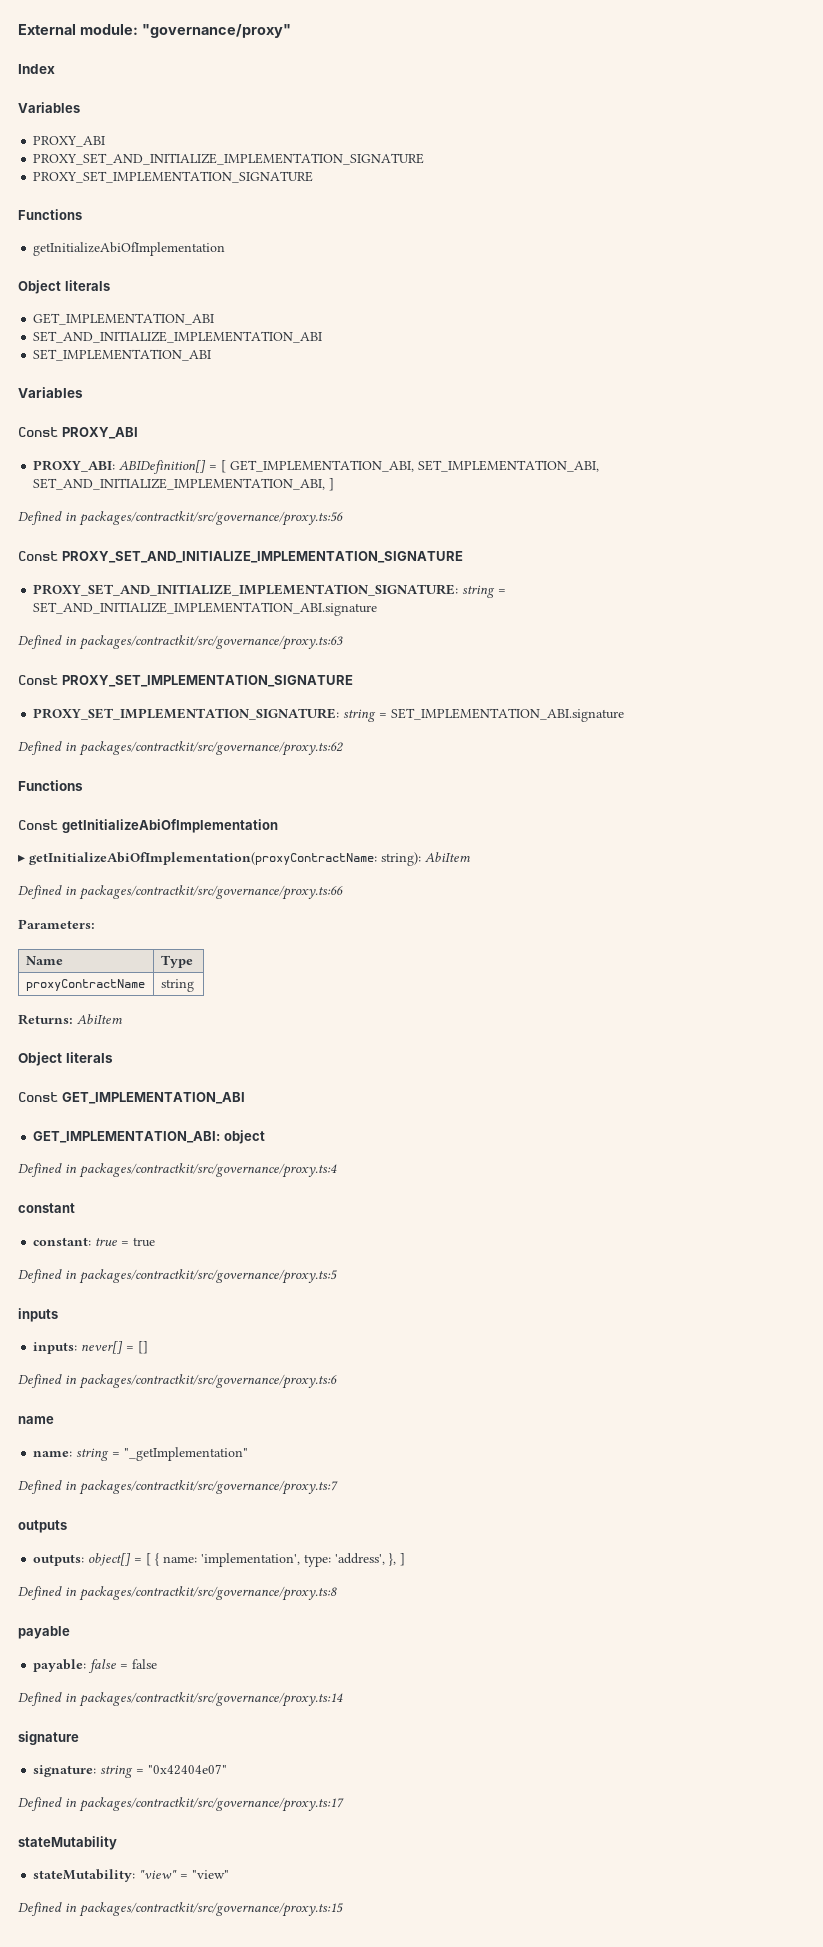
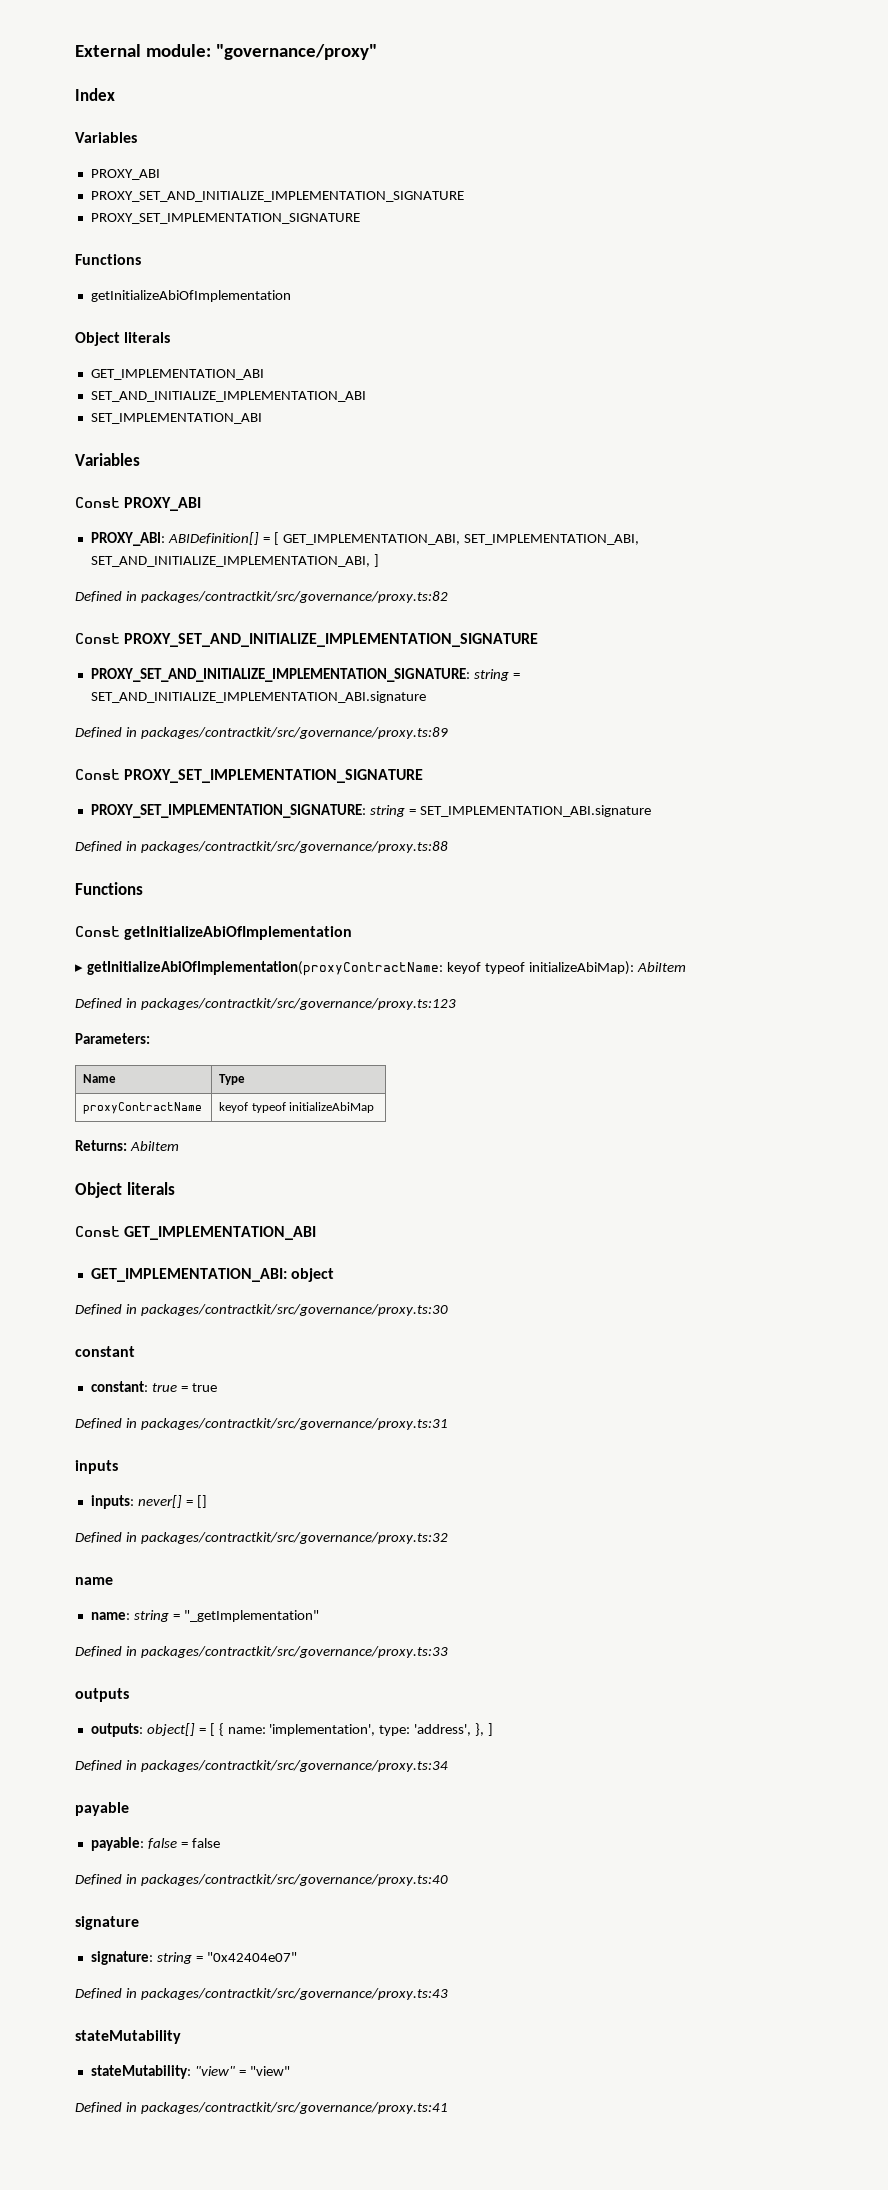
[79,511,343,526] packages/contractkit/src/governance/proxy.ts:56 -> [140,591,448,603] packages/contractkit/src/governance/proxy.ts:82
[79,635,343,650] packages/contractkit/src/governance/proxy.ts:63 -> [140,727,448,739] packages/contractkit/src/governance/proxy.ts:89
[79,741,344,756] packages/contractkit/src/governance/proxy.ts:62 -> [140,841,448,853] packages/contractkit/src/governance/proxy.ts:88
[381,852,421,866] string): -> [446,961,634,975] keyof typeof initializeAbiMap):
[79,885,343,900] packages/contractkit/src/governance/proxy.ts:66 -> [140,998,456,1010] packages/contractkit/src/governance/proxy.ts:123
[160,979,194,992] string -> [219,1102,375,1113] keyof typeof initializeAbiMap
[79,1163,337,1178] packages/contractkit/src/governance/proxy.ts:4 -> [140,1304,448,1316] packages/contractkit/src/governance/proxy.ts:30
[79,1269,337,1284] packages/contractkit/src/governance/proxy.ts:5 -> [140,1418,448,1430] packages/contractkit/src/governance/proxy.ts:31
[79,1374,337,1389] packages/contractkit/src/governance/proxy.ts:6 -> [140,1532,448,1544] packages/contractkit/src/governance/proxy.ts:32
[79,1480,338,1495] packages/contractkit/src/governance/proxy.ts:7 -> [140,1646,448,1658] packages/contractkit/src/governance/proxy.ts:33
[79,1586,337,1601] packages/contractkit/src/governance/proxy.ts:8 -> [140,1760,448,1772] packages/contractkit/src/governance/proxy.ts:34
[79,1692,343,1707] packages/contractkit/src/governance/proxy.ts:14 -> [140,1874,448,1886] packages/contractkit/src/governance/proxy.ts:40
[79,1797,344,1812] packages/contractkit/src/governance/proxy.ts:17 -> [140,1988,448,2000] packages/contractkit/src/governance/proxy.ts:43
[79,1902,343,1917] packages/contractkit/src/governance/proxy.ts:15 -> [140,2102,448,2114] packages/contractkit/src/governance/proxy.ts:41

